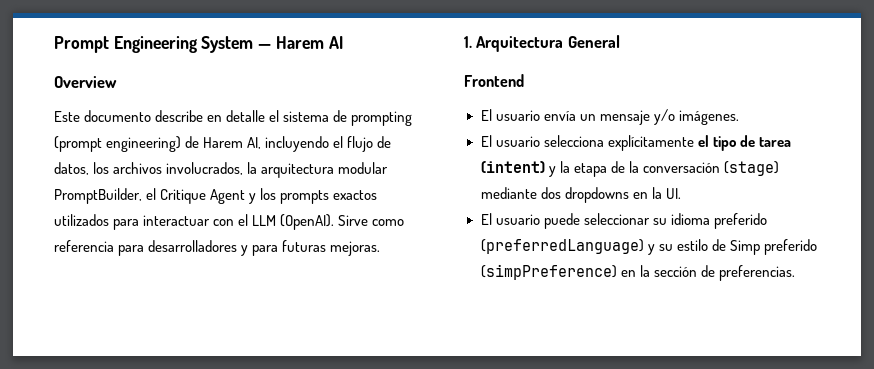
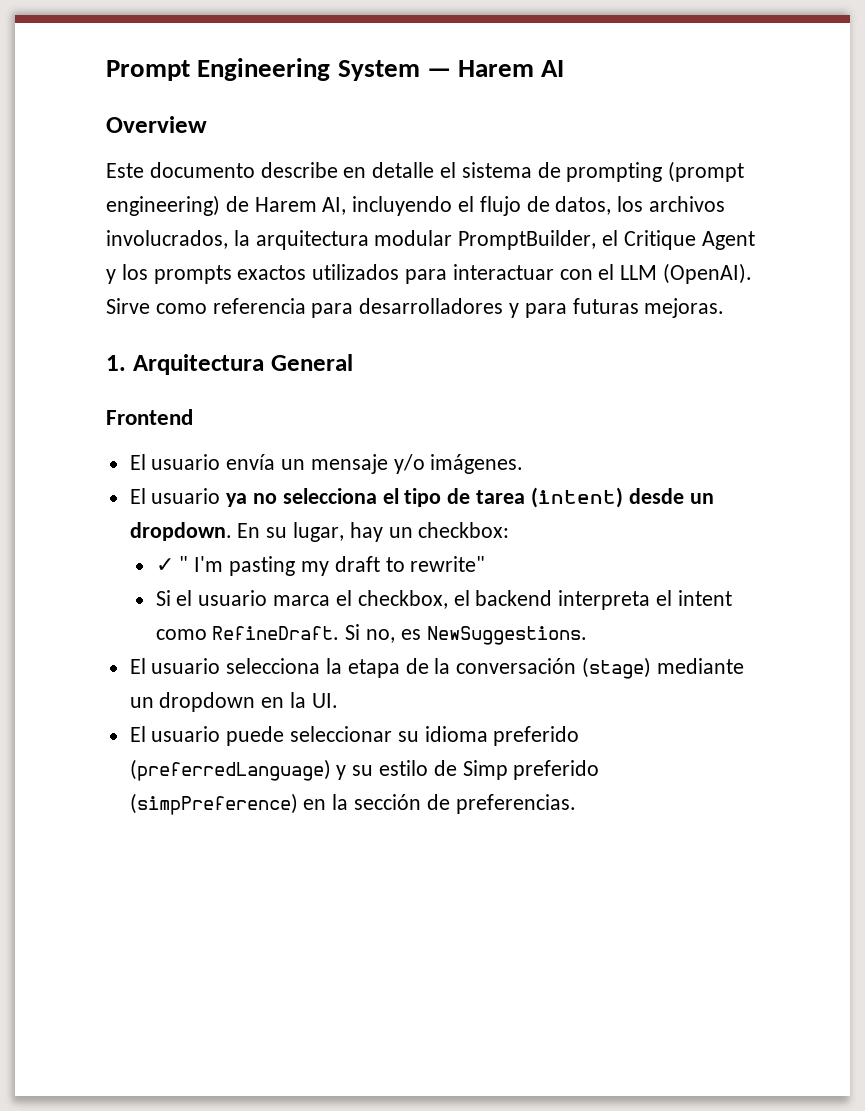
[543,135,694,151] selecciona explícitamente -> [226,488,377,507] ya no selecciona
[548,166,556,177] y -> [628,488,714,504] [129,522,510,542] [155,556,486,576] [155,590,732,610] [155,624,587,645] [129,658,321,674] desde un dropdown. En su lugar, hay un checkbox: // ✓ " I'm pasting my draft to rewrite" // Si el usuario marca el checkbox, el backend interpreta el intent como RefineDraft. Si no, es NewSuggestions. // El usuario selecciona
[540,187,629,203] dos dropdowns -> [129,692,256,712] un dropdown

